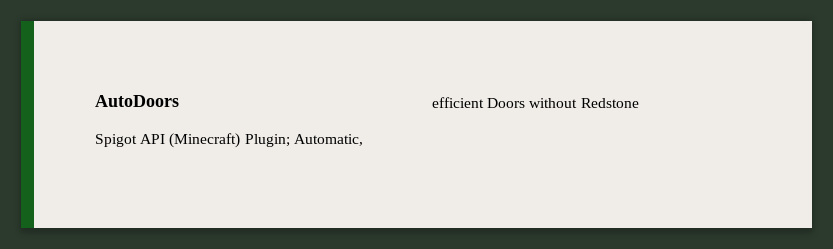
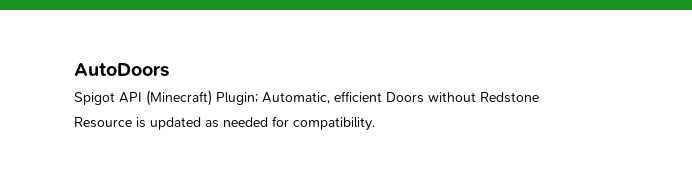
(639, 103) none -> [74,116,375,131] // Resource is updated as needed for compatibility.

